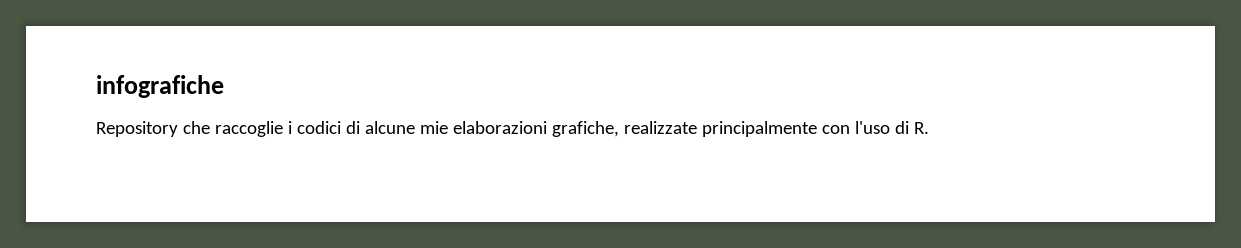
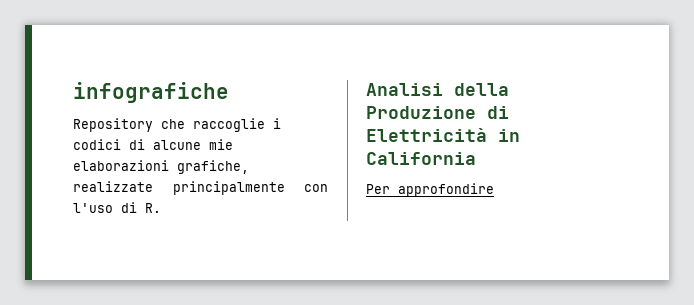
(929, 128) none -> [366,83,509,96] [366,106,509,119] [366,128,520,142] [366,152,476,165] [366,183,494,197] // Analisi della Produzione di Elettricità in California // Per approfondire

